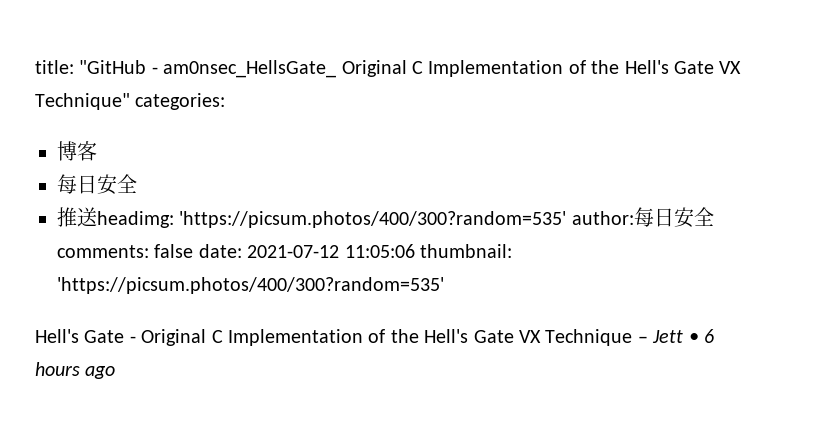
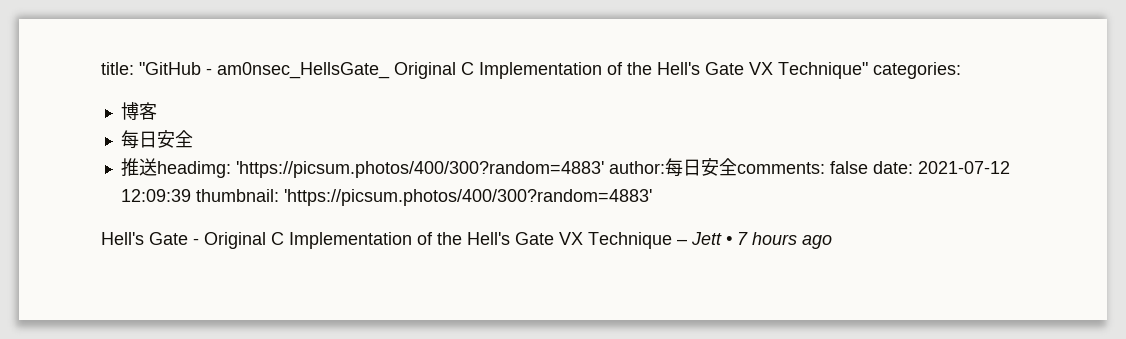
[179,211,567,228] 'https://picsum.photos/400/300?random=535' -> [235,161,604,178] 'https://picsum.photos/400/300?random=4883'
[344,244,512,258] [57,277,444,294] 11:05:06 thumbnail: 'https://picsum.photos/400/300?random=535' -> [120,189,652,206] 12:09:39 thumbnail: 'https://picsum.photos/400/300?random=4883'
[703,329,714,343] 6 -> [737,232,748,245] 7

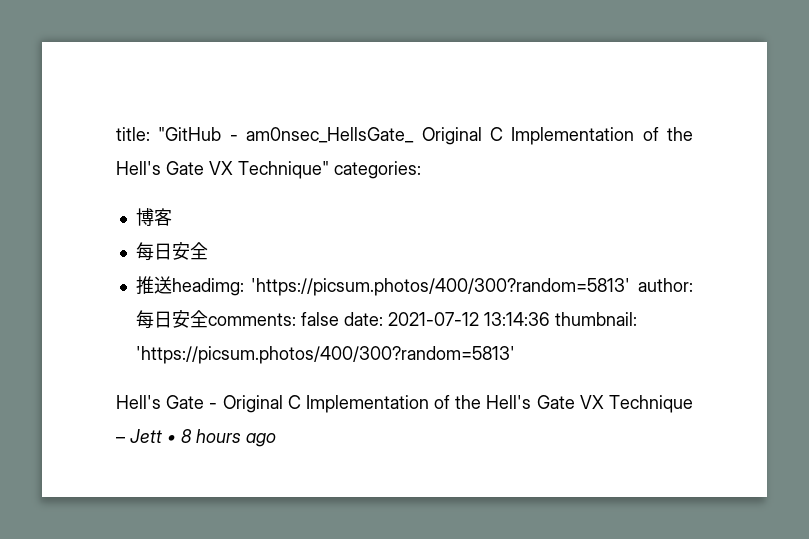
[235,161,604,178] 'https://picsum.photos/400/300?random=4883' -> [251,278,631,296] 'https://picsum.photos/400/300?random=5813'
[120,189,652,206] 12:09:39 thumbnail: 'https://picsum.photos/400/300?random=4883' -> [483,312,637,326] [135,346,515,364] 13:14:36 thumbnail: 'https://picsum.photos/400/300?random=5813'
[737,232,748,245] 7 -> [181,429,192,443] 8

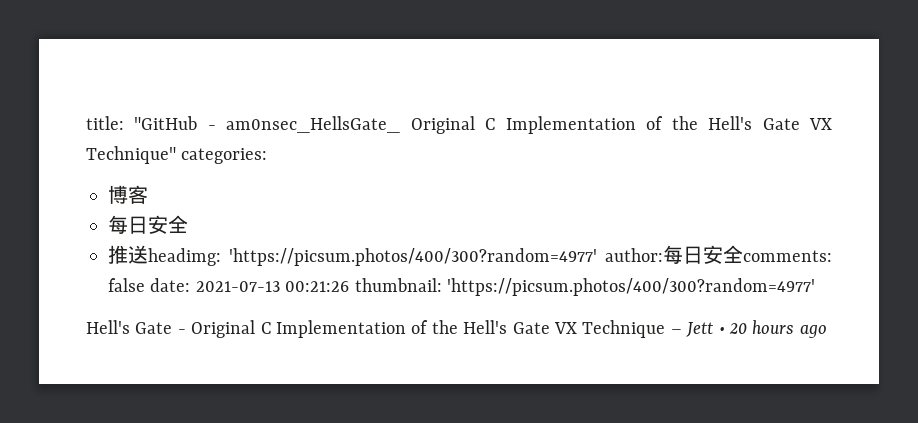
[251,278,631,296] 'https://picsum.photos/400/300?random=5813' -> [229,248,597,266] 'https://picsum.photos/400/300?random=4977'
[387,312,637,326] [135,346,515,364] 2021-07-12 13:14:36 thumbnail: 'https://picsum.photos/400/300?random=5813' -> [195,278,815,296] 2021-07-13 00:21:26 thumbnail: 'https://picsum.photos/400/300?random=4977'
[181,429,192,443] 8 -> [728,323,747,334] 20

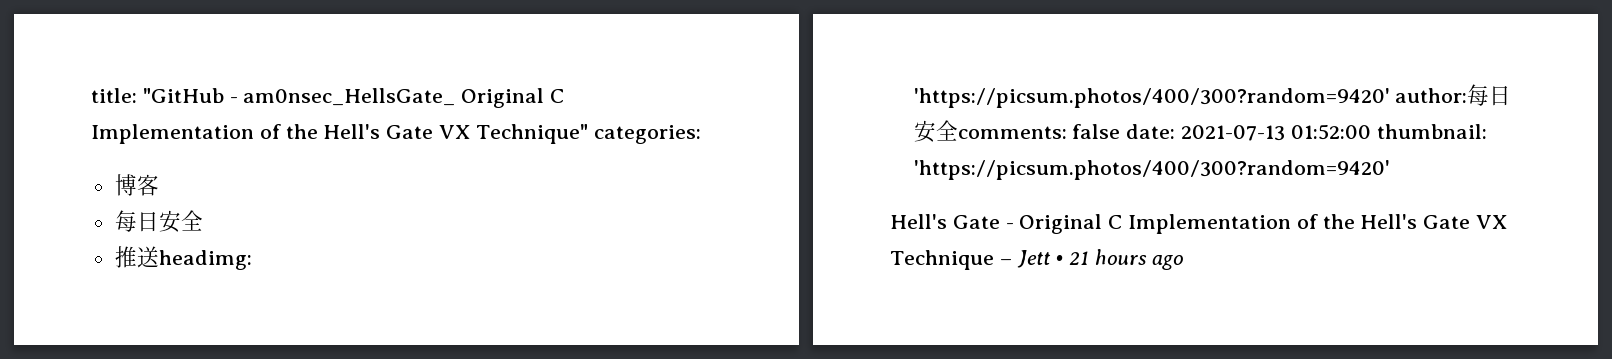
[229,248,597,266] 'https://picsum.photos/400/300?random=4977' -> [913,88,1390,108] 'https://picsum.photos/400/300?random=9420'
[285,278,815,296] 00:21:26 thumbnail: 'https://picsum.photos/400/300?random=4977' -> [1290,124,1487,140] [913,160,1390,180] 01:52:00 thumbnail: 'https://picsum.photos/400/300?random=9420'
[728,323,747,334] 20 -> [1069,251,1090,265] 21

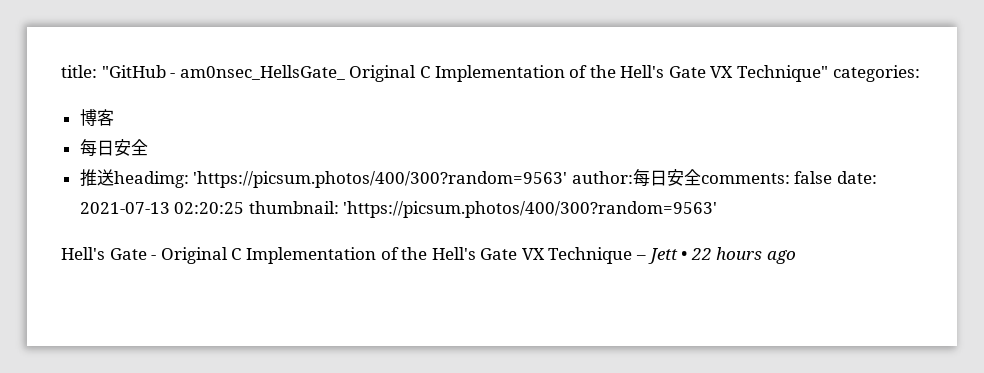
[913,88,1390,108] 'https://picsum.photos/400/300?random=9420' -> [193,171,568,188] 'https://picsum.photos/400/300?random=9563'
[1290,124,1487,140] [913,160,1390,180] 01:52:00 thumbnail: 'https://picsum.photos/400/300?random=9420' -> [174,201,718,218] 02:20:25 thumbnail: 'https://picsum.photos/400/300?random=9563'
[1069,251,1090,265] 21 -> [690,248,712,260] 22

